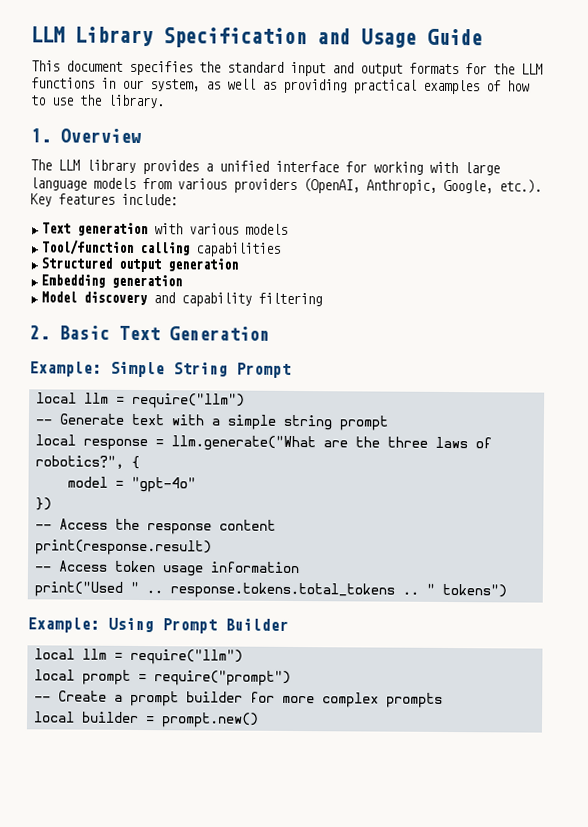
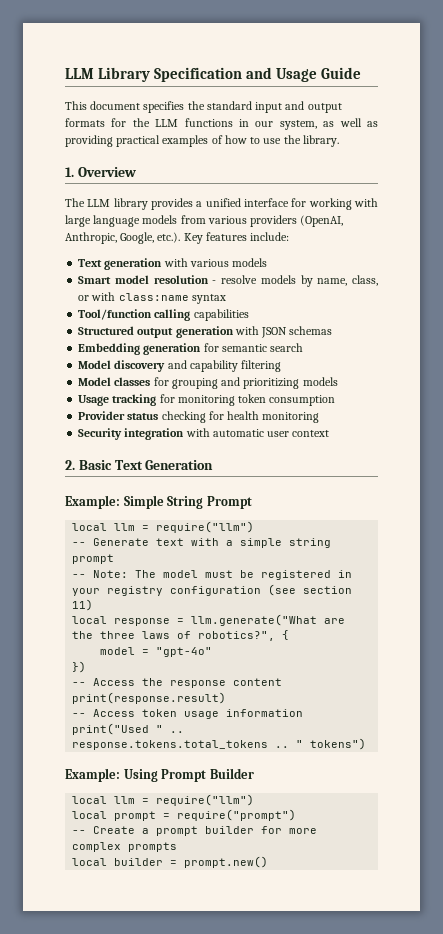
(289, 229) none -> [78,275,378,287] [78,292,226,304] // Smart model resolution - resolve models by name, class, or with class:name syntax
(239, 265) none -> [234,326,333,338] with JSON schemas
(183, 281) none -> [203,343,304,352] for semantic search
(323, 299) none -> [78,377,338,389] [78,394,336,406] [78,411,320,423] [78,428,330,440] // Model classes for grouping and prioritizing models // Usage tracking for monitoring token consumption // Provider status checking for health monitoring // Security integration with automatic user context
(388, 423) none -> [72,570,353,580] [72,584,353,596] [72,599,94,611] // -- Note: The model must be registered in your registry configuration (see section 11)

